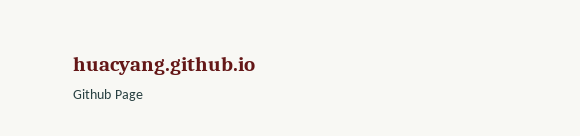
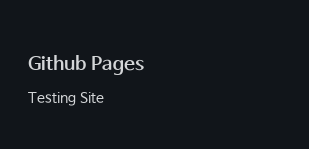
[73,56,255,75] [73,89,143,101] huacyang.github.io // Github Page -> [28,55,145,75] [28,92,104,106] Github Pages // Testing Site

